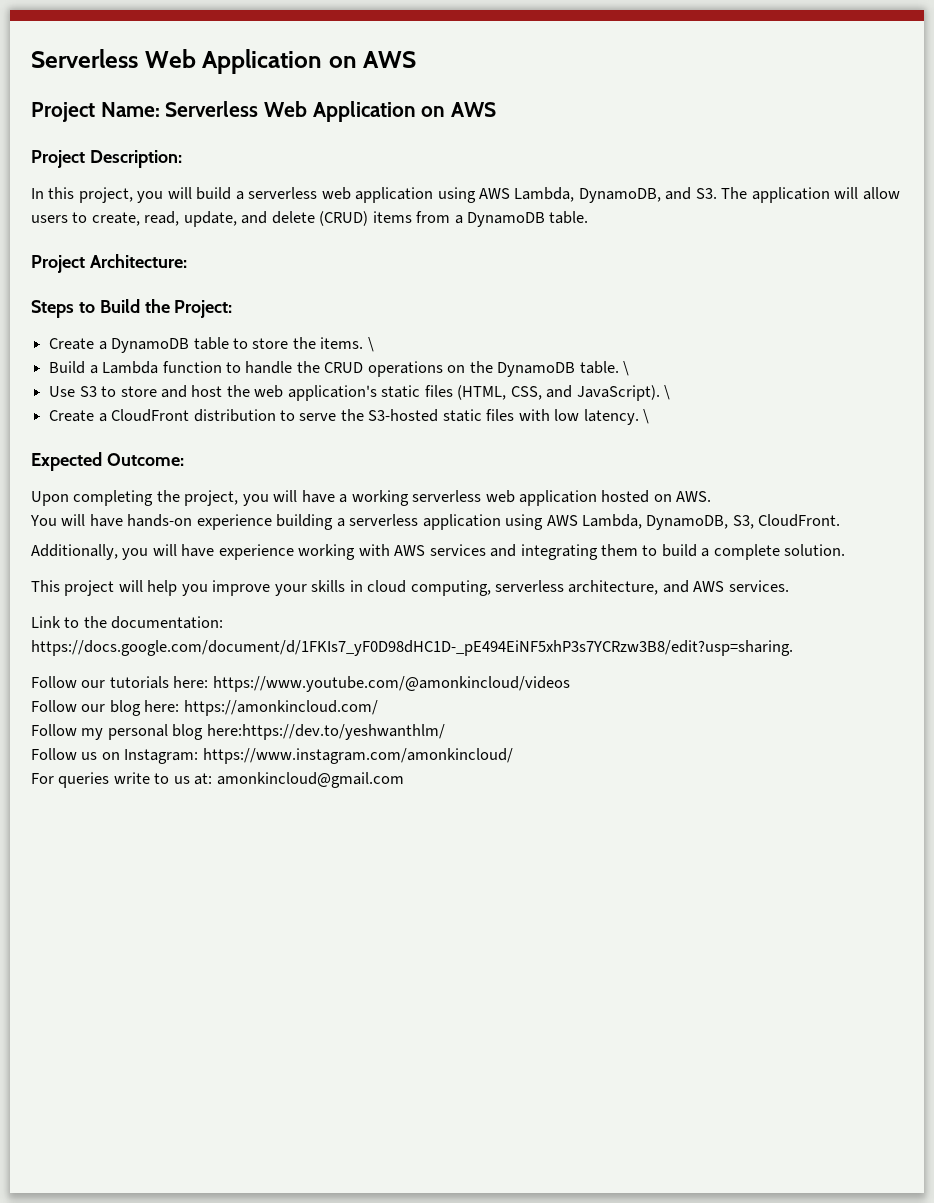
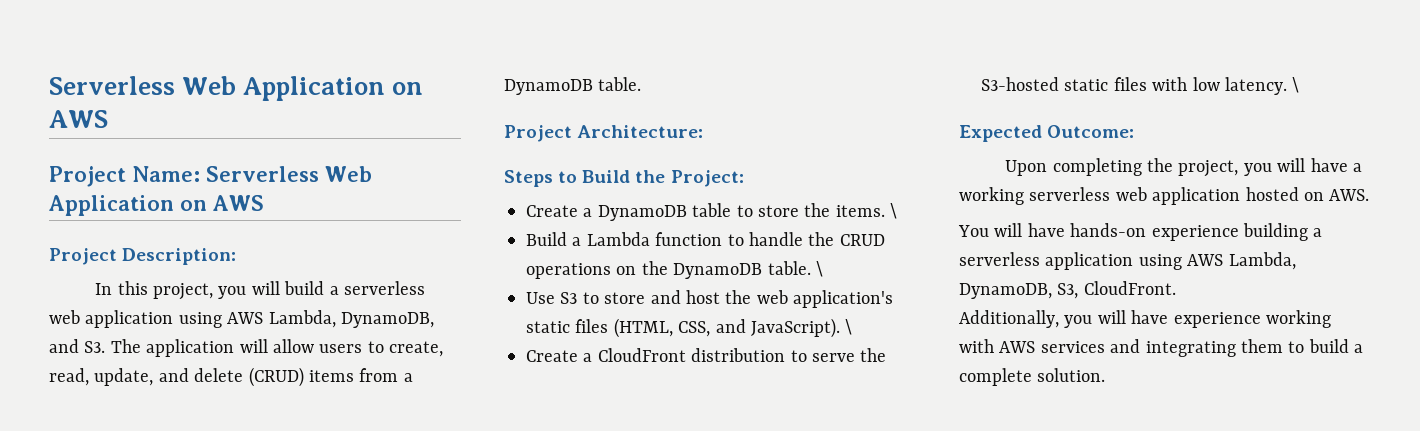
[31,580,789,596] [31,616,224,629] [31,640,793,656] [31,676,570,692] [31,700,378,716] [31,724,445,740] [31,748,513,764] [31,772,404,788] // This project will help you improve your skills in cloud computing, serverless architecture, and AWS services. // Link to the documentation: https://docs.google.com/document/d/1FKIs7_yF0D98dHC1D-_pE494EiNF5xhP3s7YCRzw3B8/edit?usp=sharing. // Follow our tutorials here: https://www.youtube.com/@amonkincloud/videos // Follow our blog here: https://amonkincloud.com/ // Follow my personal blog here:https://dev.to/yeshwanthlm/ // Follow us on Instagram: https://www.instagram.com/amonkincloud/ // For queries write to us at: amonkincloud@gmail.com -> (1106, 375) none

